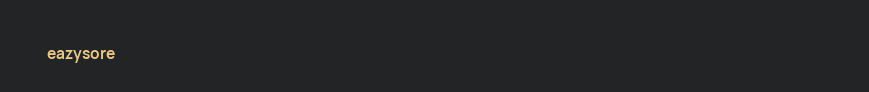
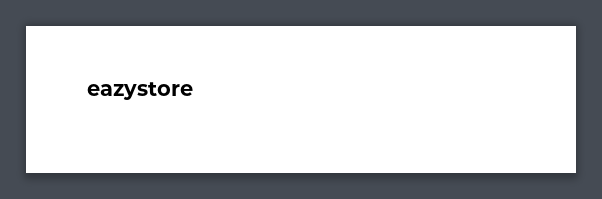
[47,49,115,63] eazysore -> [87,82,193,100] eazystore

